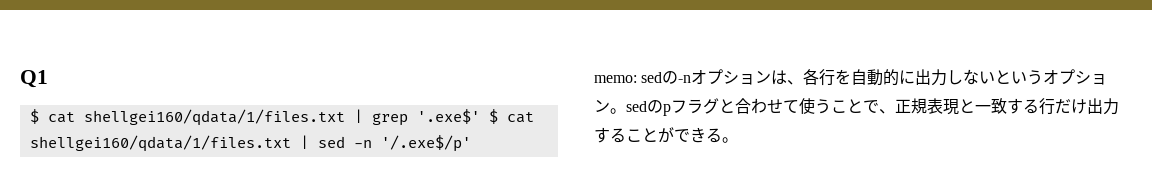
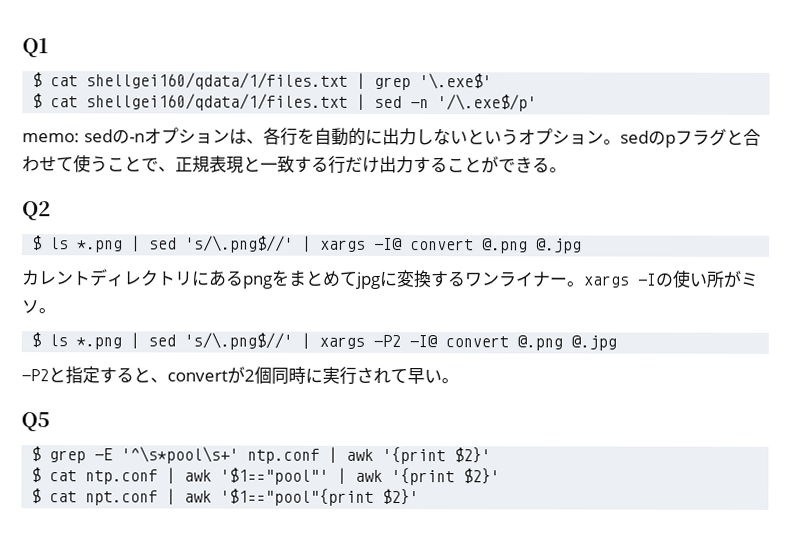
[416,109,480,124] '.exe$' -> [419,73,493,90] '\.exe$' //
[380,135,471,152] '/.exe$/p' -> [437,94,538,112] '/\.exe$/p'
(738, 140) none -> [22,201,51,221] [32,235,583,254] [21,268,758,289] [21,300,56,314] [31,332,618,351] [21,366,459,385] [21,412,50,432] [31,446,492,465] [31,467,501,486] [31,488,420,506] // Q2 // $ ls *.png | sed 's/\.png$//' | xargs -I@ convert @.png @.jpg // カレントディレクトリにあるpngをまとめてjpgに変換するワンライナー。xargs -Iの使い所がミソ。 // $ ls *.png | sed 's/\.png$//' | xargs -P2 -I@ convert @.png @.jpg // -P2と指定すると、convertが2個同時に実行されて早い。 // Q5 // $ grep -E '^\s*pool\s+' ntp.conf | awk '{print $2}' // $ cat ntp.conf | awk '$1=="pool"' | awk '{print $2}' // $ cat npt.conf | awk '$1=="pool"{print $2}'

